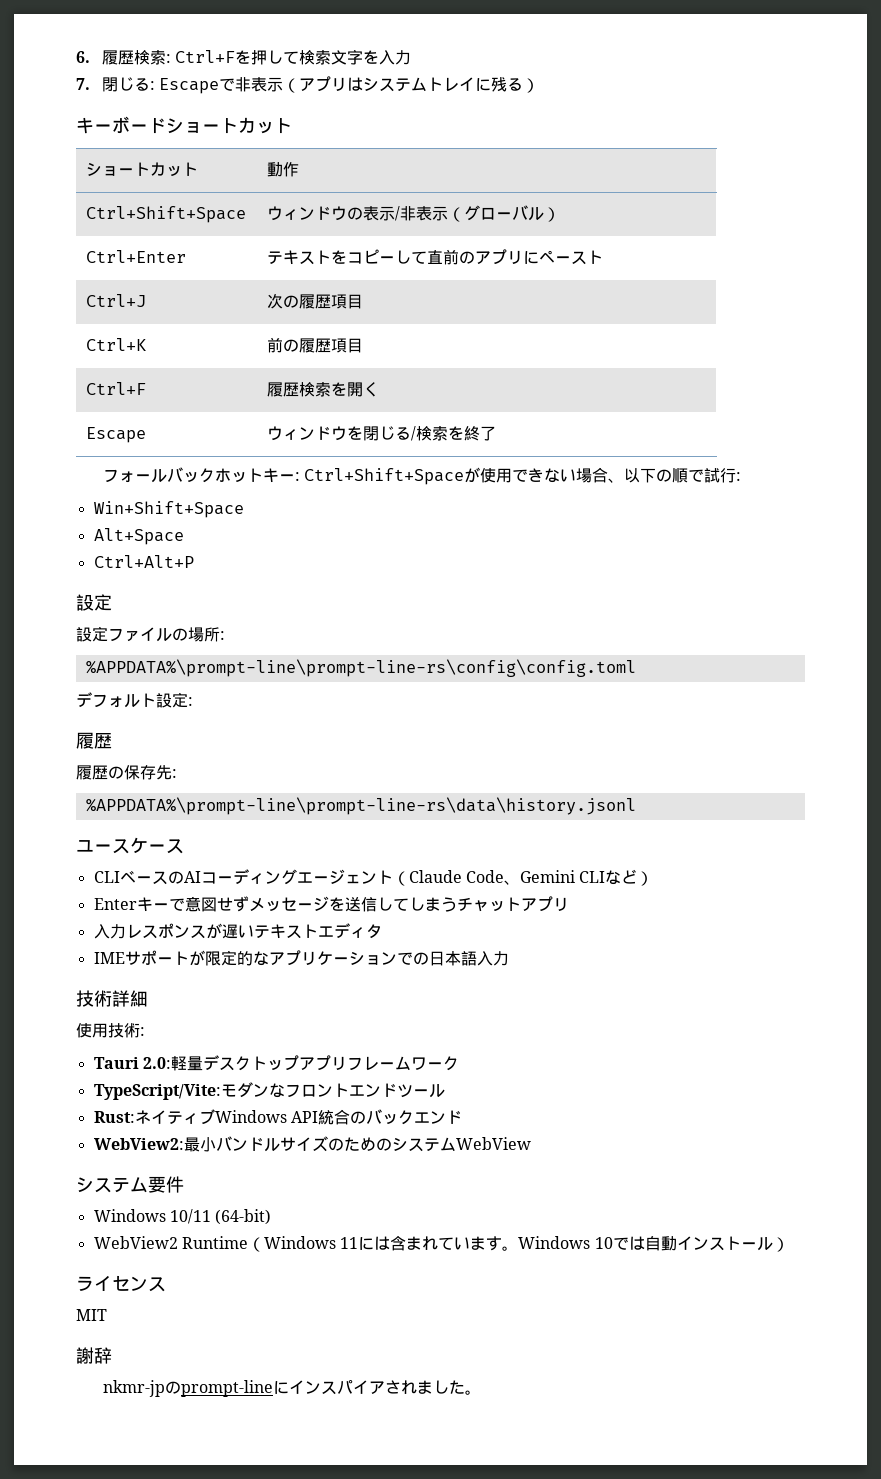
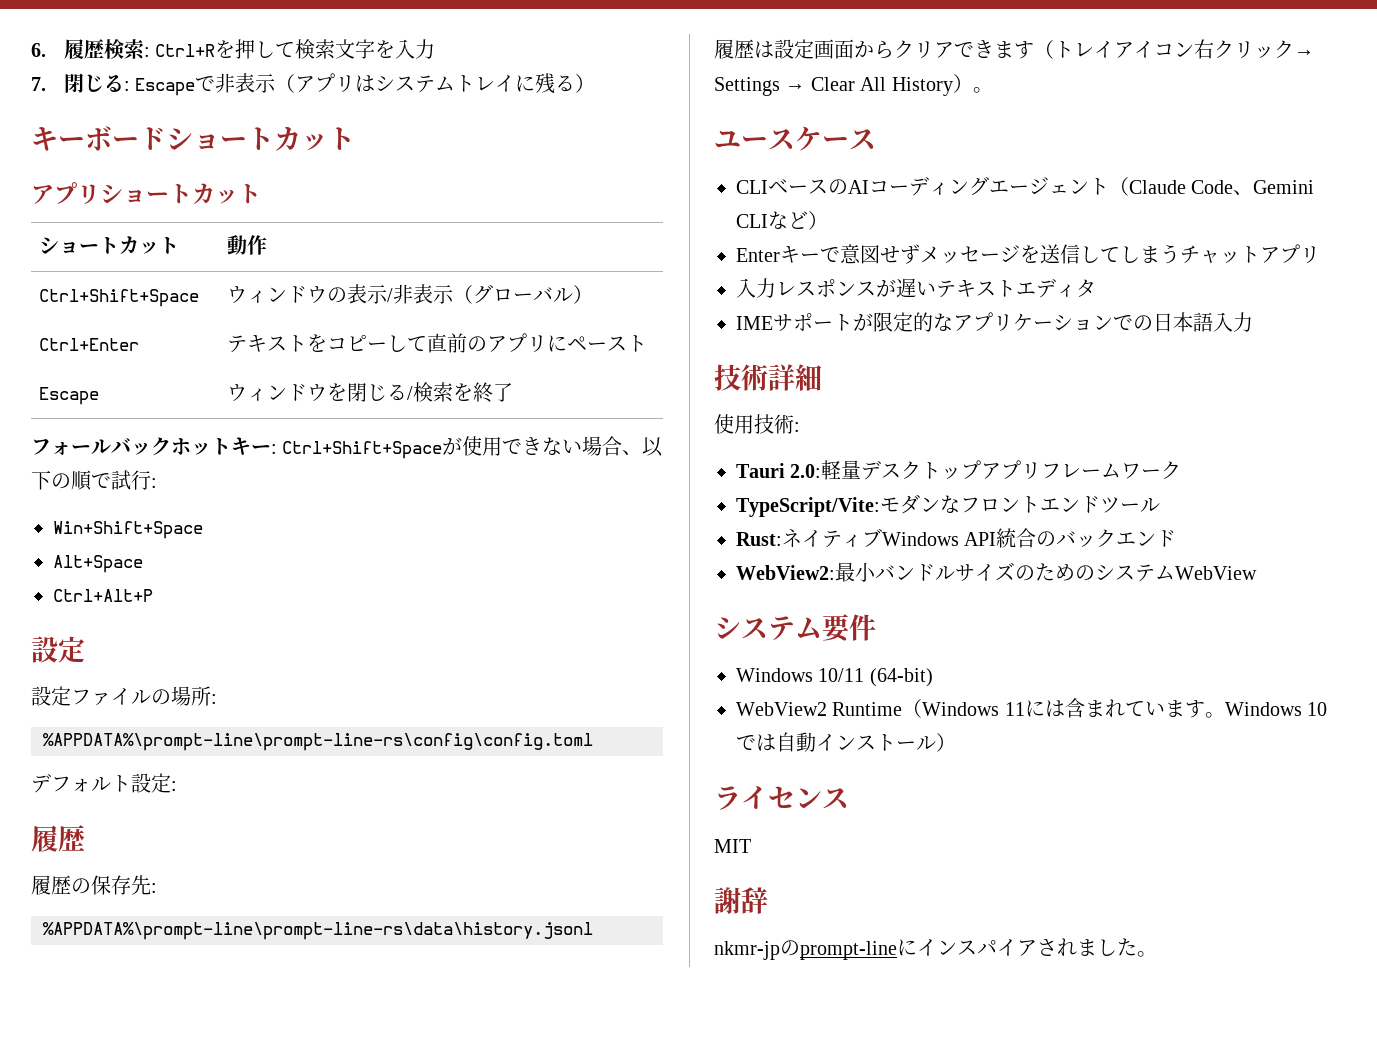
[174,50,235,63] Ctrl+F -> [155,44,216,57] Ctrl+R
(292, 126) none -> [31,182,261,204] // アプリショートカット
[86,294,147,307] [267,293,364,309] [86,338,147,351] [267,337,364,353] [86,382,147,395] [267,382,380,397] // Ctrl+J | 次の履歴項目 // Ctrl+K | 前の履歴項目 // Ctrl+F | 履歴検索を開く -> (648, 343) none
(636, 806) none -> [714,39,1314,59] [714,74,993,96] // 履歴は設定画面からクリアできます（トレイアイコン右クリック→ Settings → Clear All History）。

